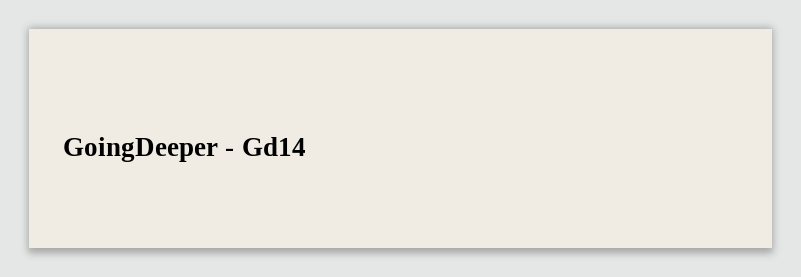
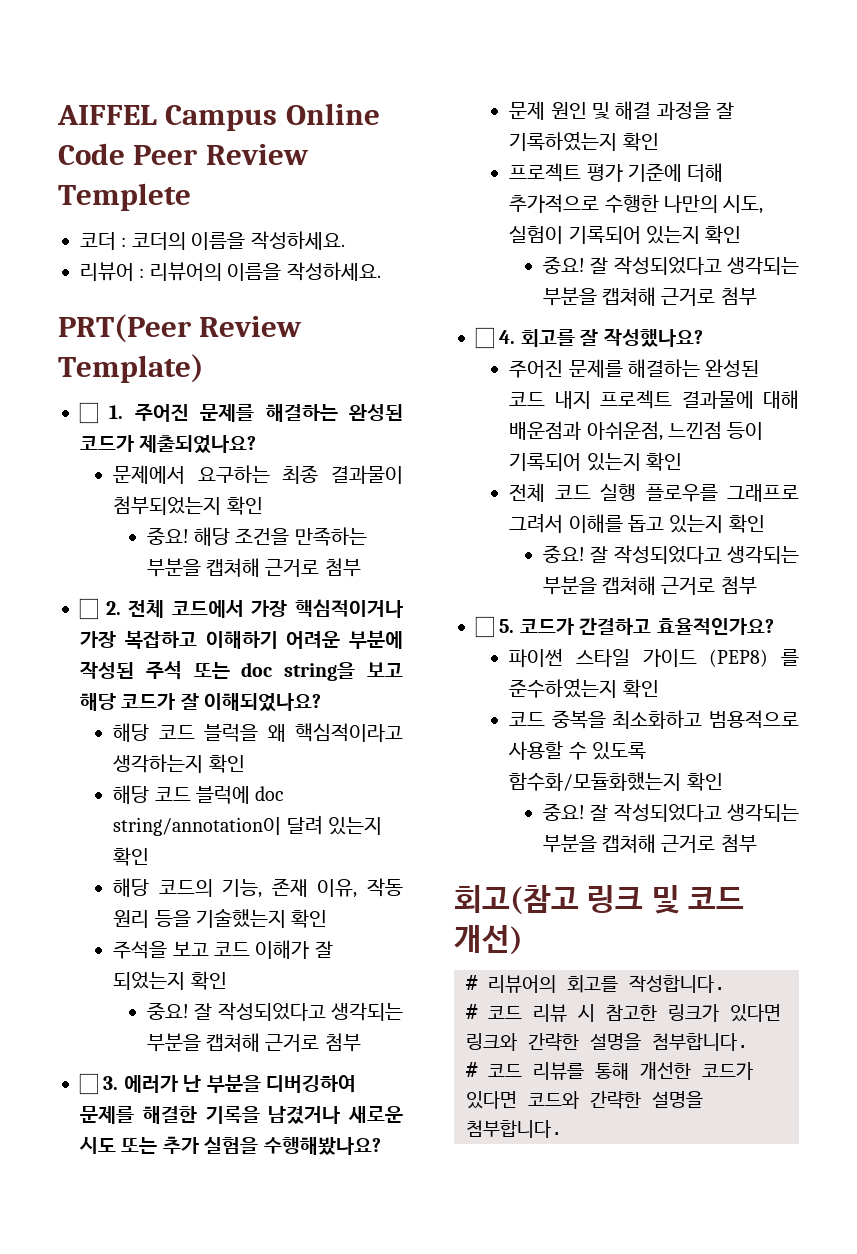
[63,137,306,162] GoingDeeper - Gd14 -> [57,103,380,131] [58,143,309,165] [58,183,191,211] [80,231,345,250] [80,262,381,281] [58,314,303,343] [58,354,204,383] [79,402,403,424] [80,435,257,453] [113,465,403,484] [113,496,263,515] [146,527,367,546] [146,558,361,577] [79,598,403,620] [80,630,403,649] [80,661,404,681] [80,693,322,711] [113,723,403,742] [113,754,245,773] [113,785,284,804] [113,815,383,836] [113,847,150,866] [113,878,403,898] [113,909,328,928] [113,940,333,959] [113,971,227,990] [146,1002,403,1021] [146,1033,361,1052] [79,1073,356,1095] [80,1106,403,1124] [79,1136,381,1155] [509,101,735,120] [509,131,659,151] [509,163,724,182] [509,194,764,214] [509,225,742,244] [542,256,799,275] [542,287,757,306] [475,327,703,349] [509,359,760,378] [509,390,799,409] [509,421,764,441] [509,452,683,471] [509,483,799,502] [509,513,765,533] [542,545,799,564] [542,576,757,595] [475,616,774,638] [509,648,799,668] [509,678,659,698] [509,710,799,729] [508,741,647,760] [509,772,723,791] [542,803,799,822] [542,834,757,853] [454,885,745,915] [454,925,523,955] [466,975,725,993] [466,1004,781,1022] [466,1033,748,1051] [466,1062,753,1080] [466,1091,703,1109] [466,1120,562,1138] AIFFEL Campus Online Code Peer Review Templete // 코더 : 코더의 이름을 작성하세요. // 리뷰어 : 리뷰어의 이름을 작성하세요. // PRT(Peer Review Template) // ☐ 1. 주어진 문제를 해결하는 완성된 코드가 제출되었나요? // 문제에서 요구하는 최종 결과물이 첨부되었는지 확인 // 중요! 해당 조건을 만족하는 부분을 캡쳐해 근거로 첨부 // ☐ 2. 전체 코드에서 가장 핵심적이거나 가장 복잡하고 이해하기 어려운 부분에 작성된 주석 또는 doc string을 보고 해당 코드가 잘 이해되었나요? // 해당 코드 블럭을 왜 핵심적이라고 생각하는지 확인 // 해당 코드 블럭에 doc string/annotation이 달려 있는지 확인 // 해당 코드의 기능, 존재 이유, 작동 원리 등을 기술했는지 확인 // 주석을 보고 코드 이해가 잘 되었는지 확인 // 중요! 잘 작성되었다고 생각되는 부분을 캡쳐해 근거로 첨부 // ☐ 3. 에러가 난 부분을 디버깅하여 문제를 해결한 기록을 남겼거나 새로운 시도 또는 추가 실험을 수행해봤나요? // 문제 원인 및 해결 과정을 잘 기록하였는지 확인 // 프로젝트 평가 기준에 더해 추가적으로 수행한 나만의 시도, 실험이 기록되어 있는지 확인 // 중요! 잘 작성되었다고 생각되는 부분을 캡쳐해 근거로 첨부 // ☐ 4. 회고를 잘 작성했나요? // 주어진 문제를 해결하는 완성된 코드 내지 프로젝트 결과물에 대해 배운점과 아쉬운점, 느낀점 등이 기록되어 있는지 확인 // 전체 코드 실행 플로우를 그래프로 그려서 이해를 돕고 있는지 확인 // 중요! 잘 작성되었다고 생각되는 부분을 캡쳐해 근거로 첨부 // ☐ 5. 코드가 간결하고 효율적인가요? // 파이썬 스타일 가이드 (PEP8) 를 준수하였는지 확인 // 코드 중복을 최소화하고 범용적으로 사용할 수 있도록 함수화/모듈화했는지 확인 // 중요! 잘 작성되었다고 생각되는 부분을 캡쳐해 근거로 첨부 // 회고(참고 링크 및 코드 개선) // # 리뷰어의 회고를 작성합니다. // # 코드 리뷰 시 참고한 링크가 있다면 링크와 간략한 설명을 첨부합니다. // # 코드 리뷰를 통해 개선한 코드가 있다면 코드와 간략한 설명을 첨부합니다.

